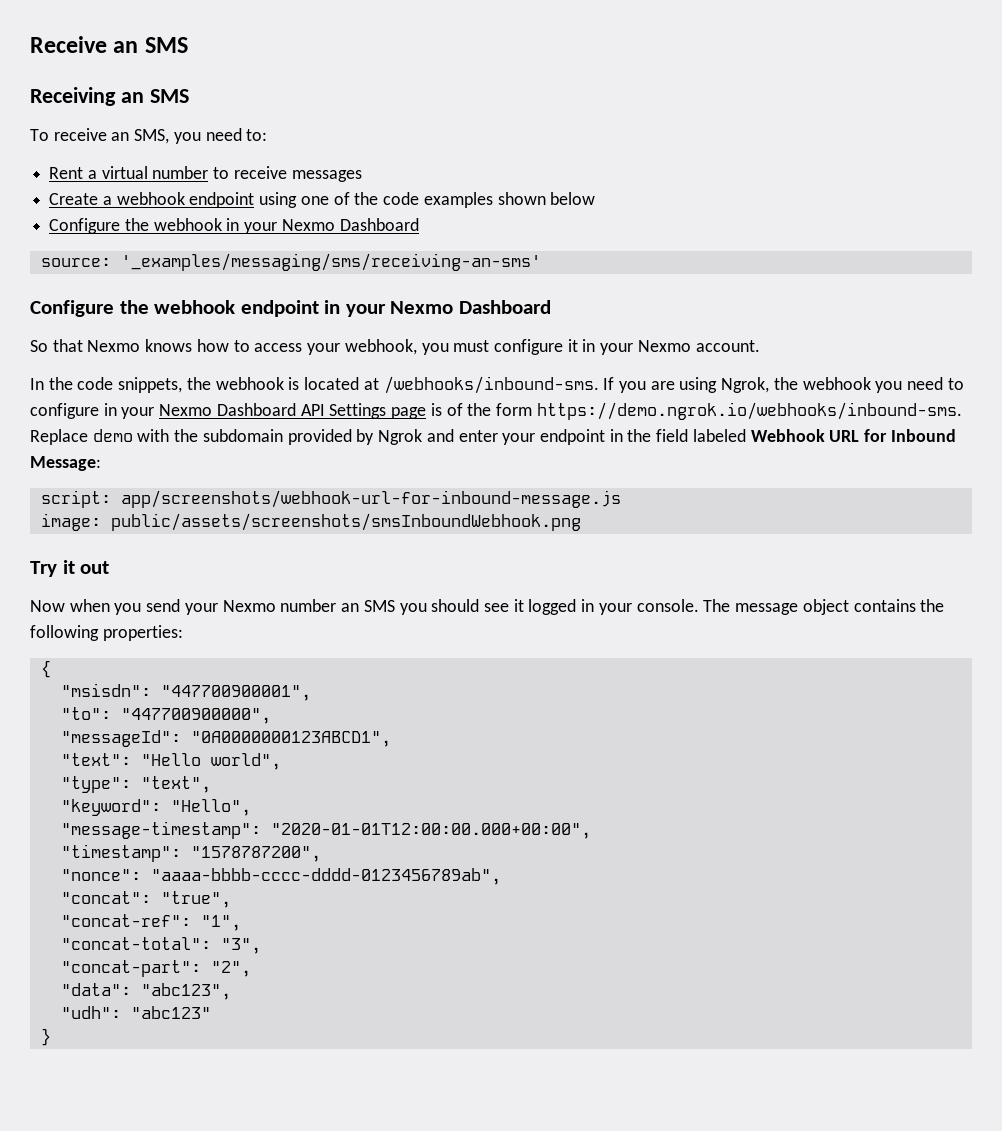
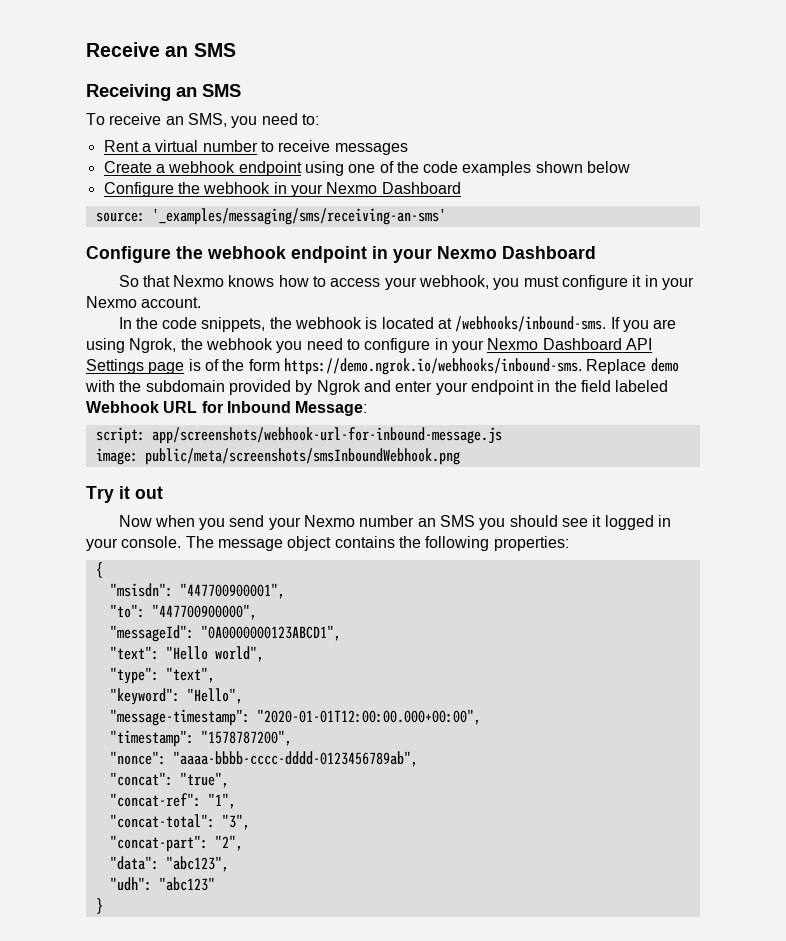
[110,513,581,531] public/assets/screenshots/smsInboundWebhook.png -> [144,448,460,465] public/meta/screenshots/smsInboundWebhook.png

